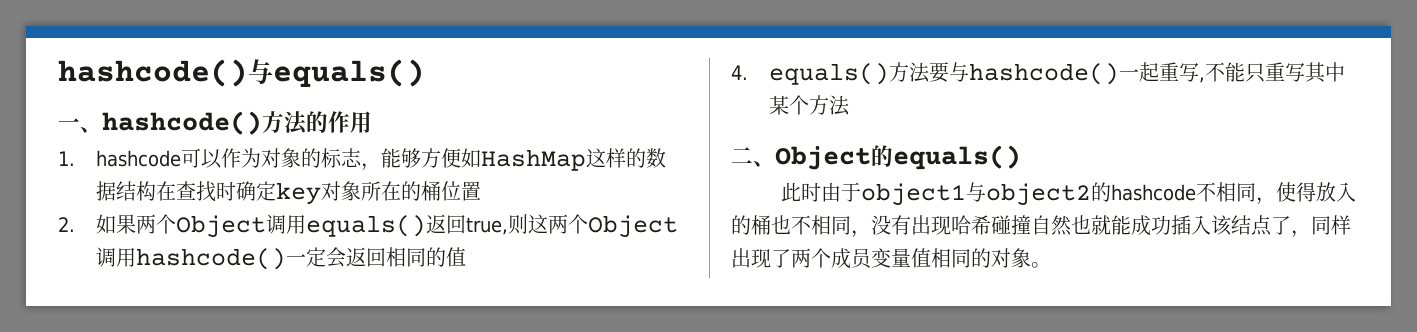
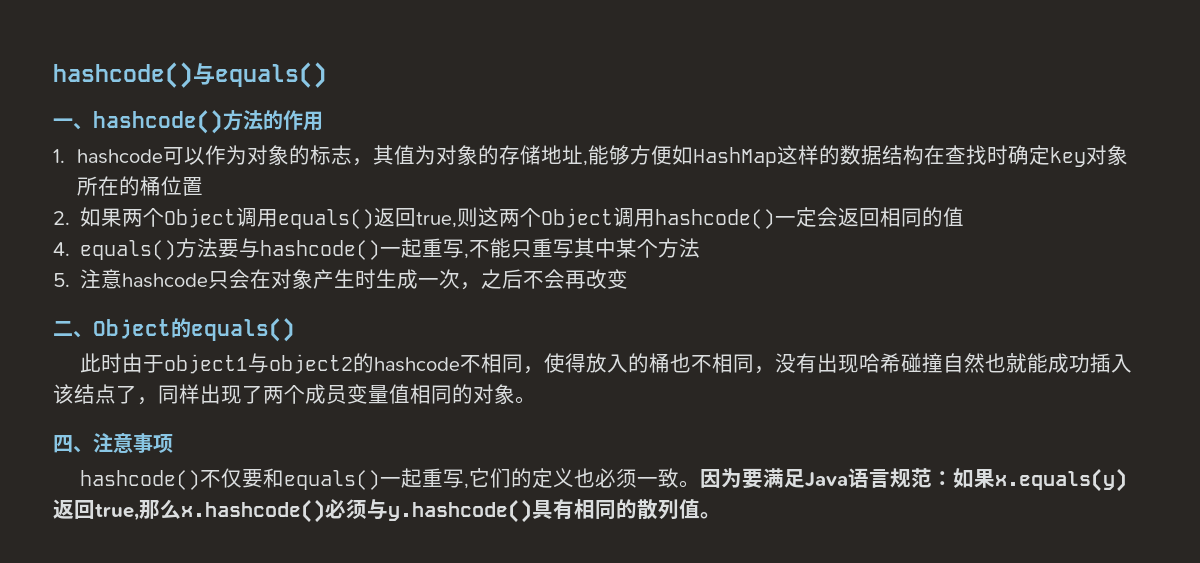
(382, 167) none -> [373,145,589,166] 其值为对象的存储地址,
(851, 105) none -> [53,269,629,290] // 5.注意hashcode只会在对象产生时生成一次，之后不会再改变
(1051, 265) none -> [53,433,173,453] [80,468,1128,492] [53,499,721,523] // 四、注意事项 // hashcode()不仅要和equals()一起重写,它们的定义也必须一致。因为要满足Java语言规范：如果x.equals(y)返回true,那么x.hashcode()必须与y.hashcode()具有相同的散列值。

